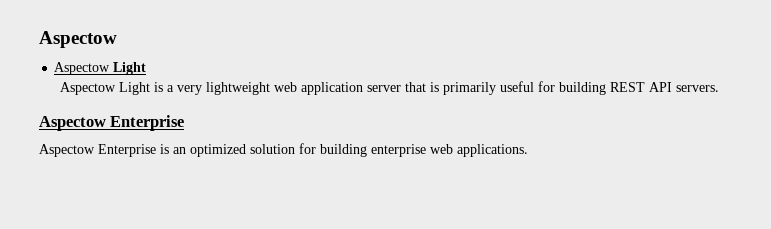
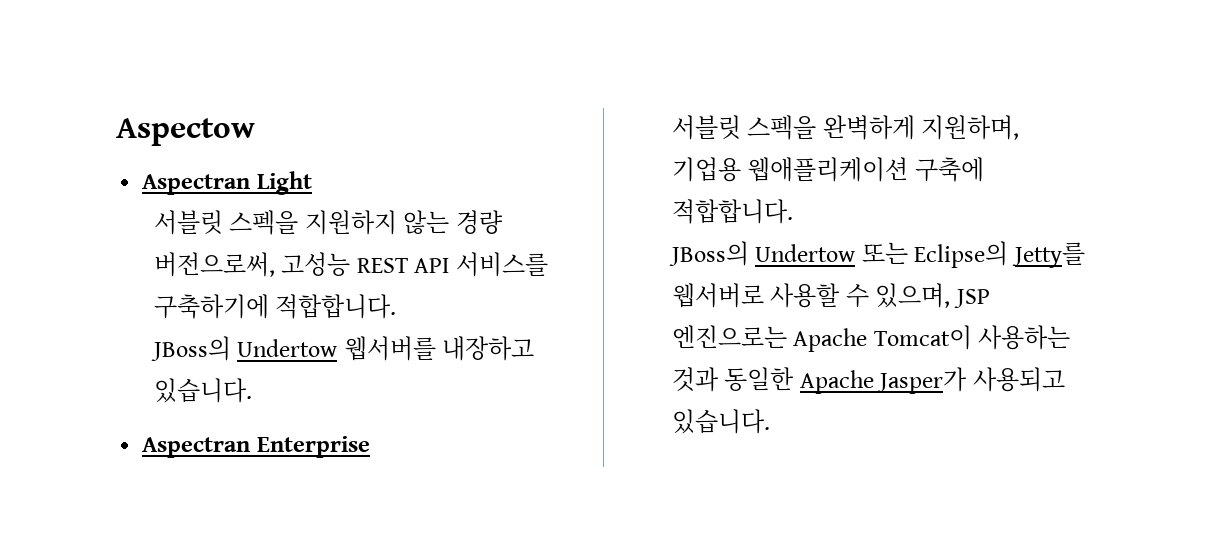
[54,62,111,75] Aspectow -> [142,174,251,195] Aspectran
[59,81,719,95] [39,115,185,131] [39,143,528,157] Aspectow Light is a very lightweight web application server that is primarily useful for building REST API servers. // Aspectow Enterprise // Aspectow Enterprise is an optimized solution for building enterprise web applications. -> [153,210,503,235] [153,252,548,277] [153,294,397,319] [150,336,535,361] [153,378,252,403] [142,436,370,458] [671,115,1020,140] [671,157,984,182] [671,199,793,224] [668,241,1085,268] [671,283,990,308] [671,325,1071,352] [671,367,1065,394] [671,409,770,434] 서블릿 스펙을 지원하지 않는 경량 버전으로써, 고성능 REST API 서비스를 구축하기에 적합합니다. // JBoss의 Undertow 웹서버를 내장하고 있습니다. // Aspectran Enterprise // 서블릿 스펙을 완벽하게 지원하며, 기업용 웹애플리케이션 구축에 적합합니다. // JBoss의 Undertow 또는 Eclipse의 Jetty를 웹서버로 사용할 수 있으며, JSP 엔진으로는 Apache Tomcat이 사용하는 것과 동일한 Apache Jasper가 사용되고 있습니다.

